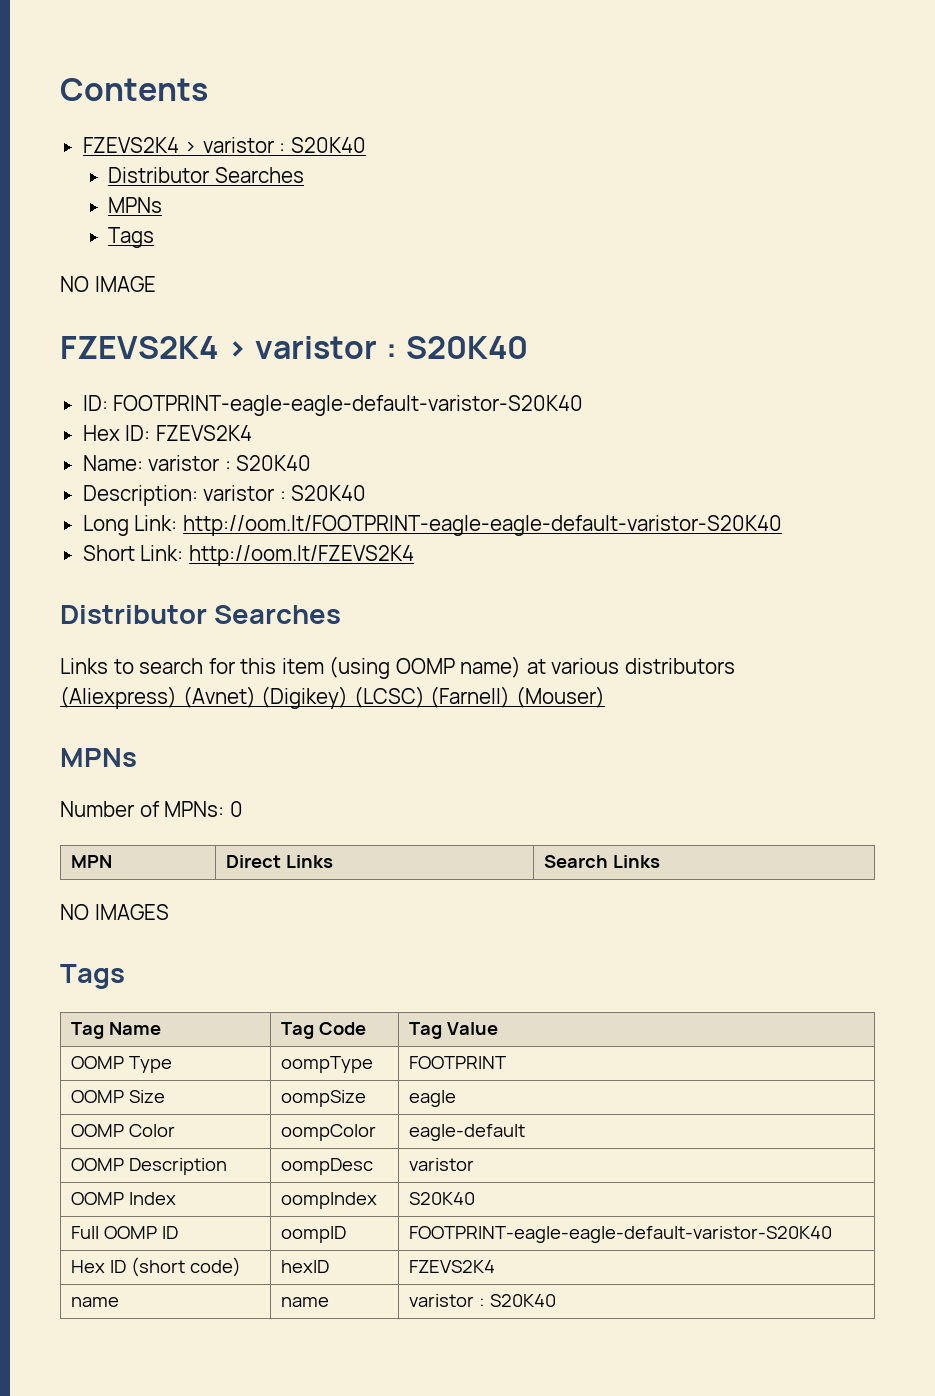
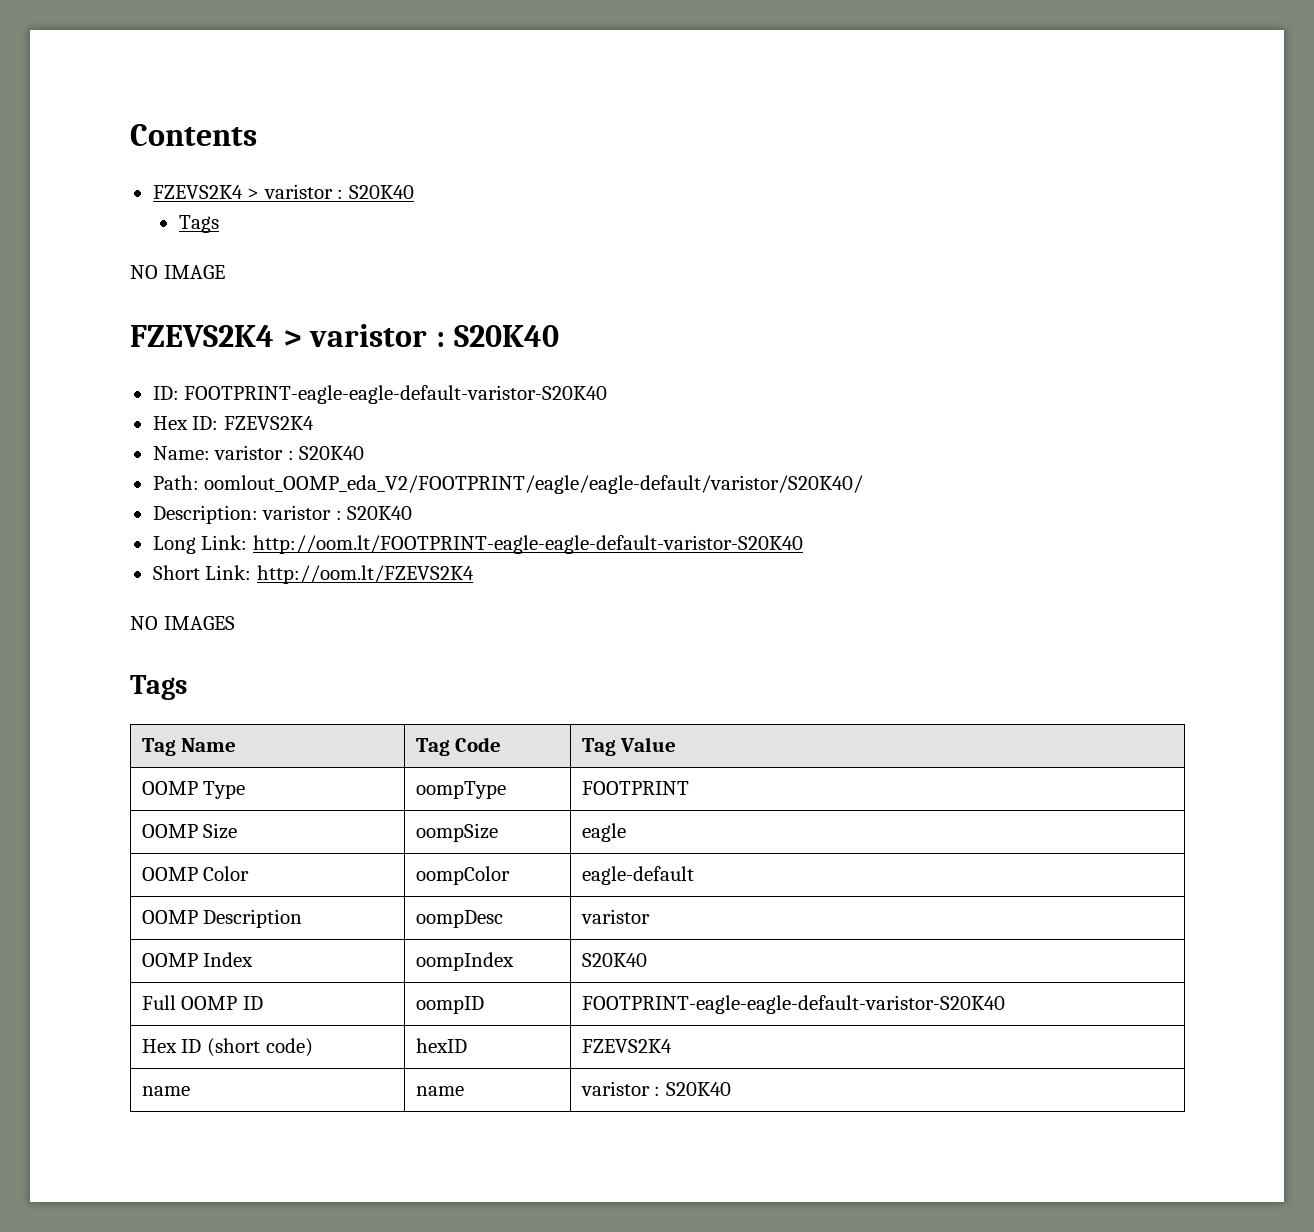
[108,167,304,183] [108,197,163,213] // Distributor Searches // MPNs -> (414, 192) none
(312, 463) none -> [152,475,864,494] // Path: oomlout_OOMP_eda_V2/FOOTPRINT/eagle/eagle-default/varistor/S20K40/
[60,605,342,624] [60,656,735,679] [60,686,605,709] [60,748,137,767] [60,801,243,817] [71,855,113,868] [226,855,334,868] [544,855,661,868] // Distributor Searches // Links to search for this item (using OOMP name) at various distributors // (Aliexpress) (Avnet) (Digikey) (LCSC) (Farnell) (Mouser) // MPNs // Number of MPNs: 0 // MPN | Direct Links | Search Links -> (474, 574) none

